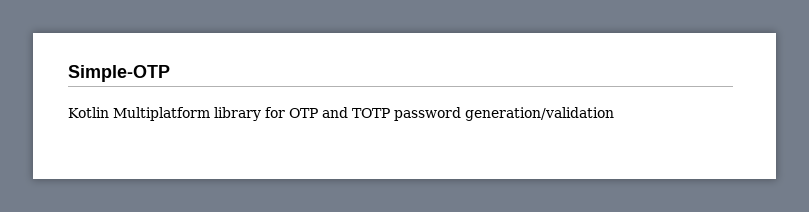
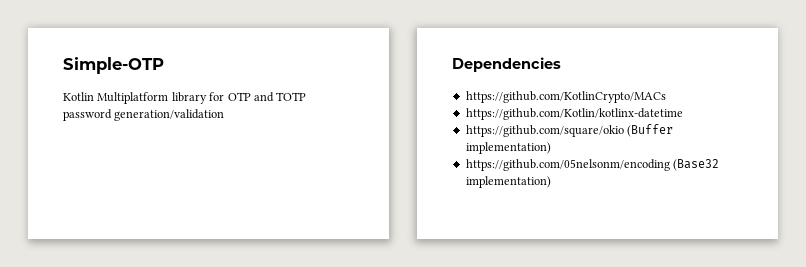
(614, 114) none -> [452,57,561,72] [465,91,666,103] [465,108,683,120] [465,124,674,137] [465,142,551,154] [465,159,720,171] [465,176,551,188] // Dependencies // https://github.com/KotlinCrypto/MACs // https://github.com/Kotlin/kotlinx-datetime // https://github.com/square/okio (Buffer implementation) // https://github.com/05nelsonm/encoding (Base32 implementation)

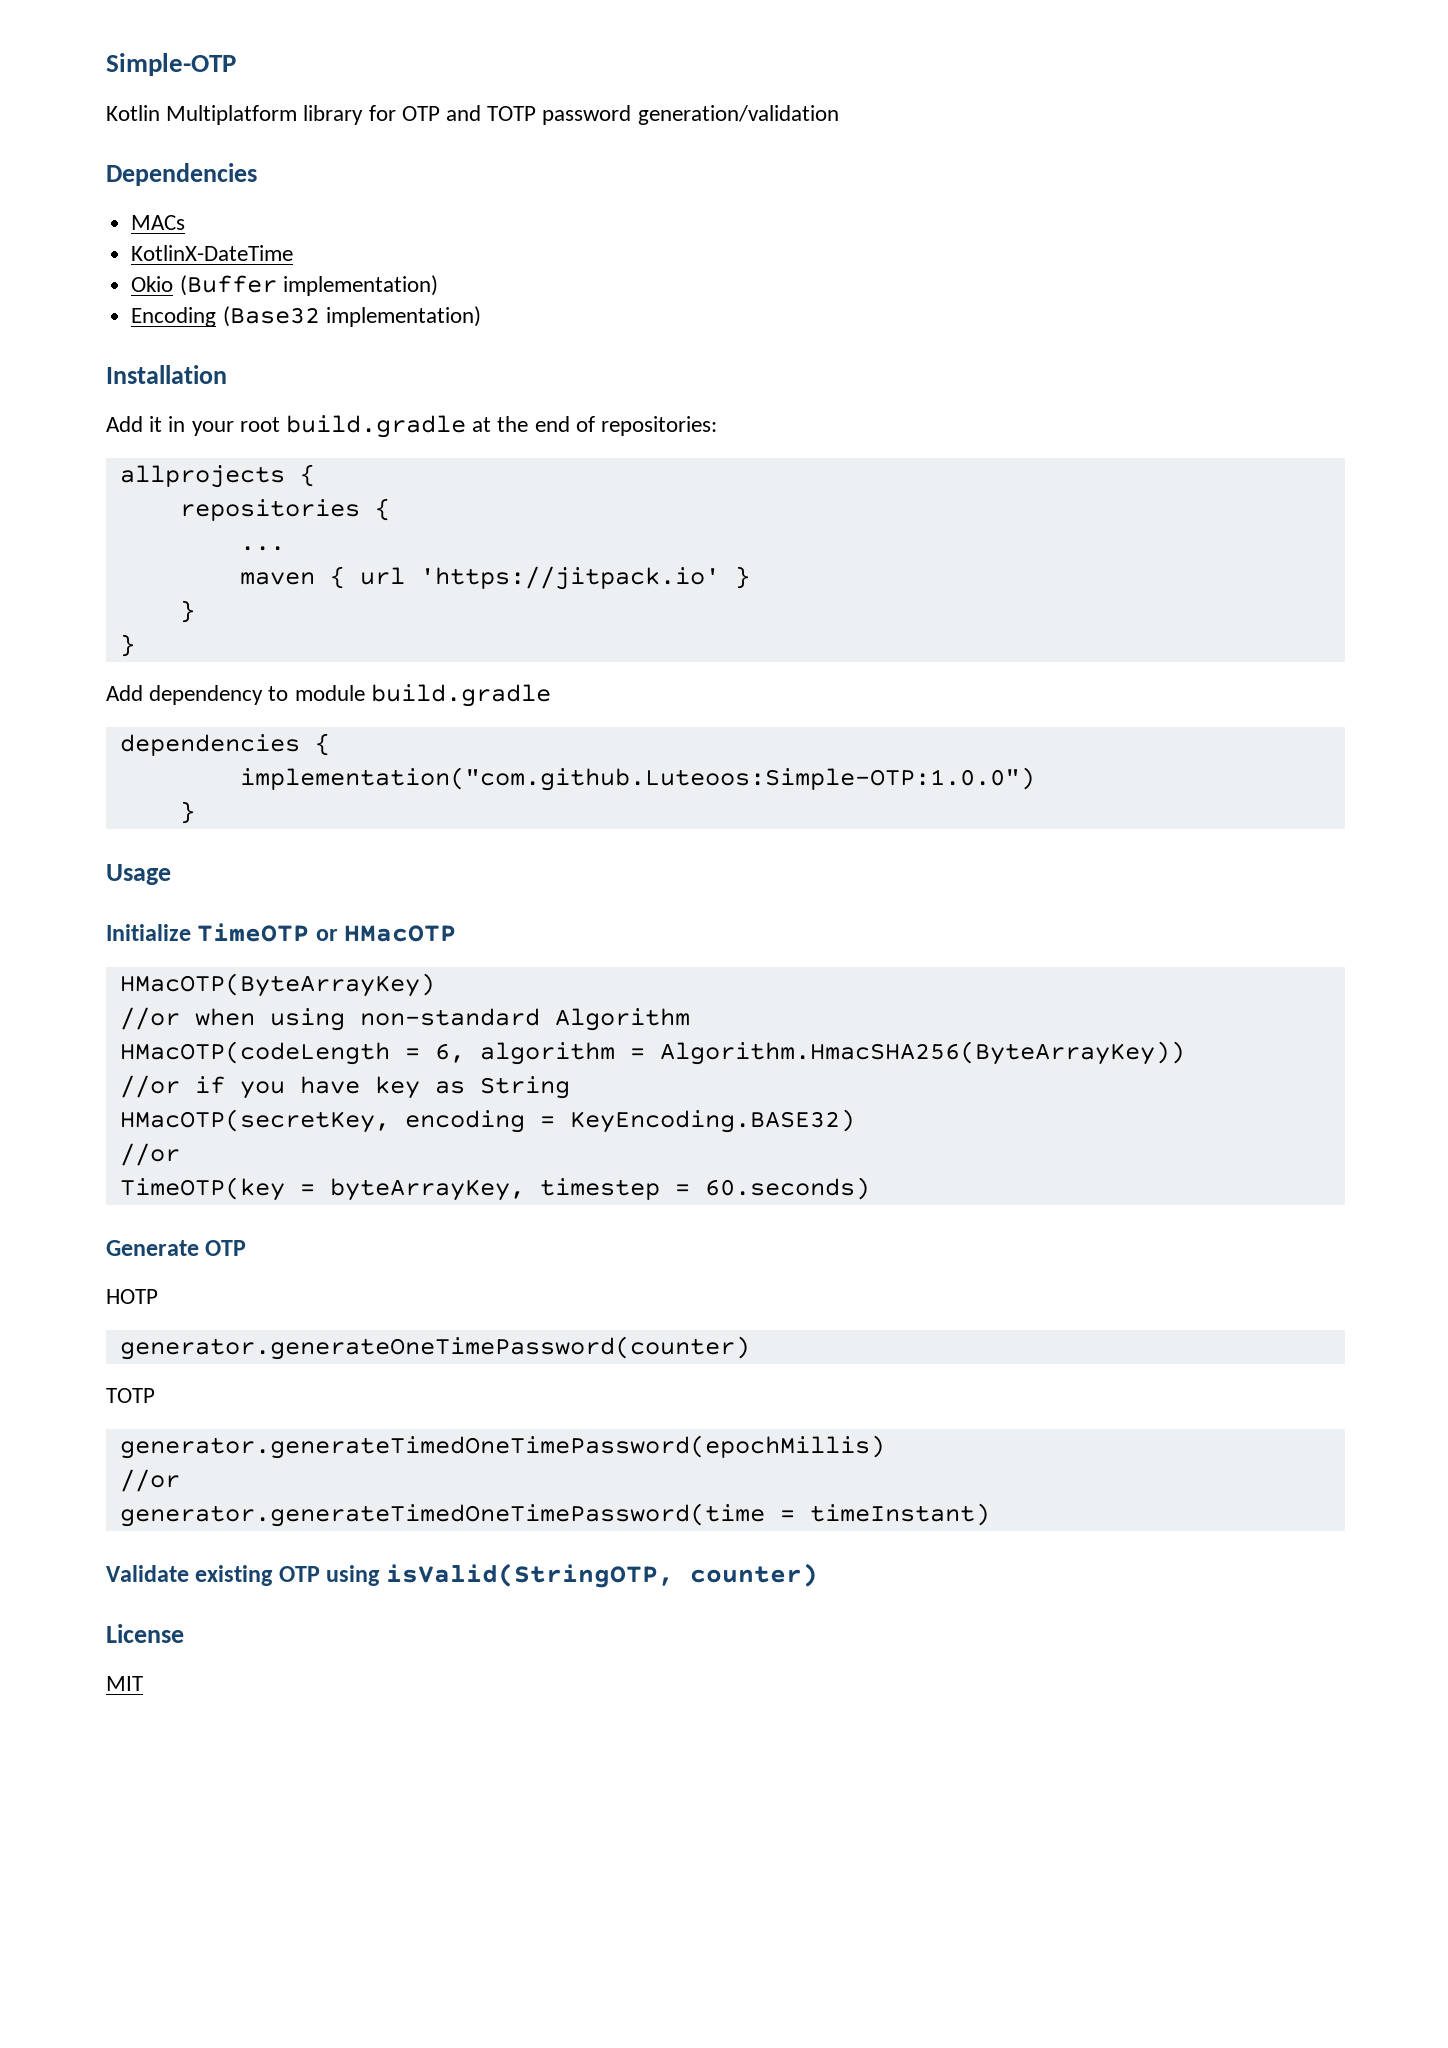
[465,91,666,103] [465,108,683,120] [465,125,624,137] https://github.com/KotlinCrypto/MACs // https://github.com/Kotlin/kotlinx-datetime // https://github.com/square/okio -> [131,215,186,230] [131,245,294,261] [131,276,174,292] MACs // KotlinX-DateTime // Okio
[465,159,670,171] https://github.com/05nelsonm/encoding -> [131,307,217,327] Encoding
(551, 182) none -> [106,365,227,384] [106,415,718,438] [119,464,315,488] [179,498,390,521] [239,546,285,551] [239,566,750,590] [179,600,195,623] [119,634,135,657] [106,684,551,707] [119,733,330,756] [239,767,1035,791] [179,801,195,824] [106,864,171,885] [106,923,457,942] [119,973,435,997] [119,1007,690,1031] [119,1041,1185,1065] [119,1075,570,1099] [119,1109,855,1133] [119,1143,180,1166] [119,1177,870,1201] [106,1240,247,1256] [106,1289,158,1304] [119,1336,750,1360] [106,1388,155,1403] [119,1435,885,1459] [119,1469,180,1492] [119,1503,990,1527] [106,1563,818,1588] [106,1624,184,1643] [106,1676,143,1691] // Installation // Add it in your root build.gradle at the end of repositories: // allprojects { // repositories { // ... // maven { url 'https://jitpack.io' } // } // } // Add dependency to module build.gradle // dependencies { // implementation("com.github.Luteoos:Simple-OTP:1.0.0") // } // Usage // Initialize TimeOTP or HMacOTP // HMacOTP(ByteArrayKey) // //or when using non-standard Algorithm // HMacOTP(codeLength = 6, algorithm = Algorithm.HmacSHA256(ByteArrayKey)) // //or if you have key as String // HMacOTP(secretKey, encoding = KeyEncoding.BASE32) // //or // TimeOTP(key = byteArrayKey, timestep = 60.seconds) // Generate OTP // HOTP // generator.generateOneTimePassword(counter) // TOTP // generator.generateTimedOneTimePassword(epochMillis) // //or // generator.generateTimedOneTimePassword(time = timeInstant) // Validate existing OTP using isValid(StringOTP, counter) // License // MIT

